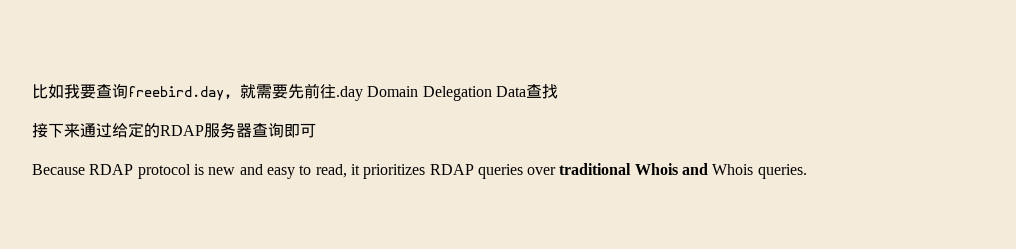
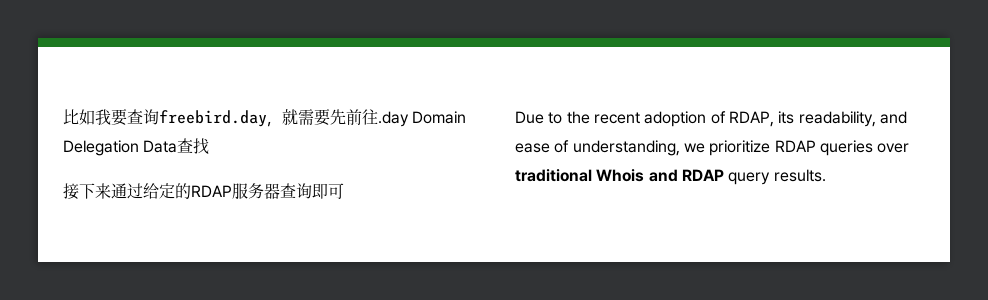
[32,164,426,179] Because RDAP protocol is new and easy to read, it prioritizes -> [515,111,907,127] [515,140,771,156] Due to the recent adoption of RDAP, its readability, and ease of understanding, we prioritize
[712,164,807,179] Whois queries. -> [681,169,826,185] RDAP query results.

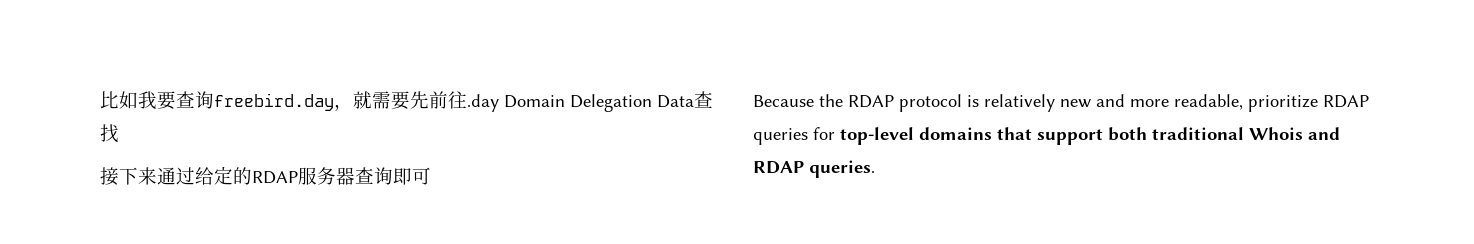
[515,111,907,127] [515,140,910,156] Due to the recent adoption of RDAP, its readability, and ease of understanding, we prioritize RDAP queries over -> [753,94,1369,112] [753,127,1147,145] Because the RDAP protocol is relatively new and more readable, prioritize RDAP queries for top-level domains that support both
[728,169,826,185] query results. -> [809,160,875,178] queries.

